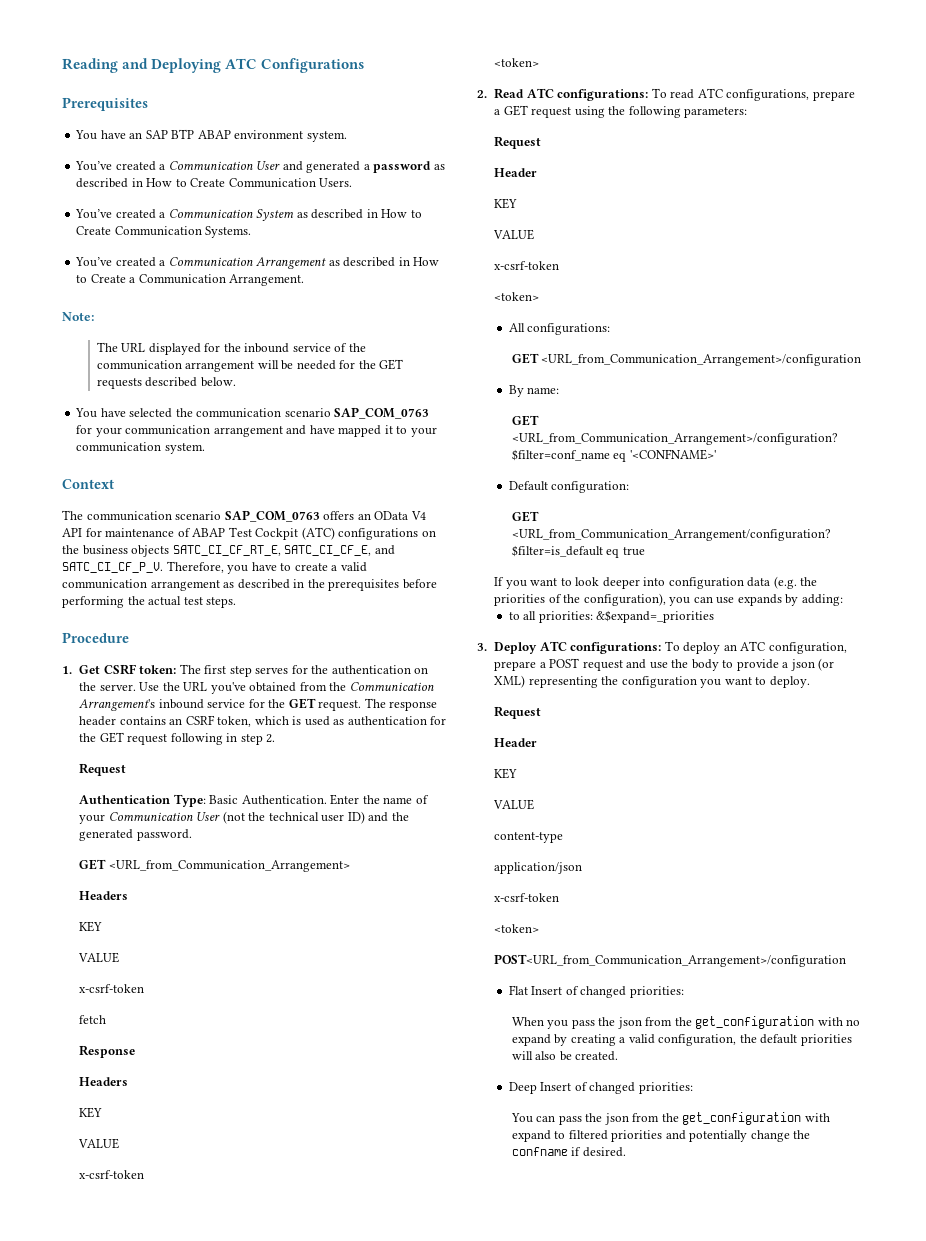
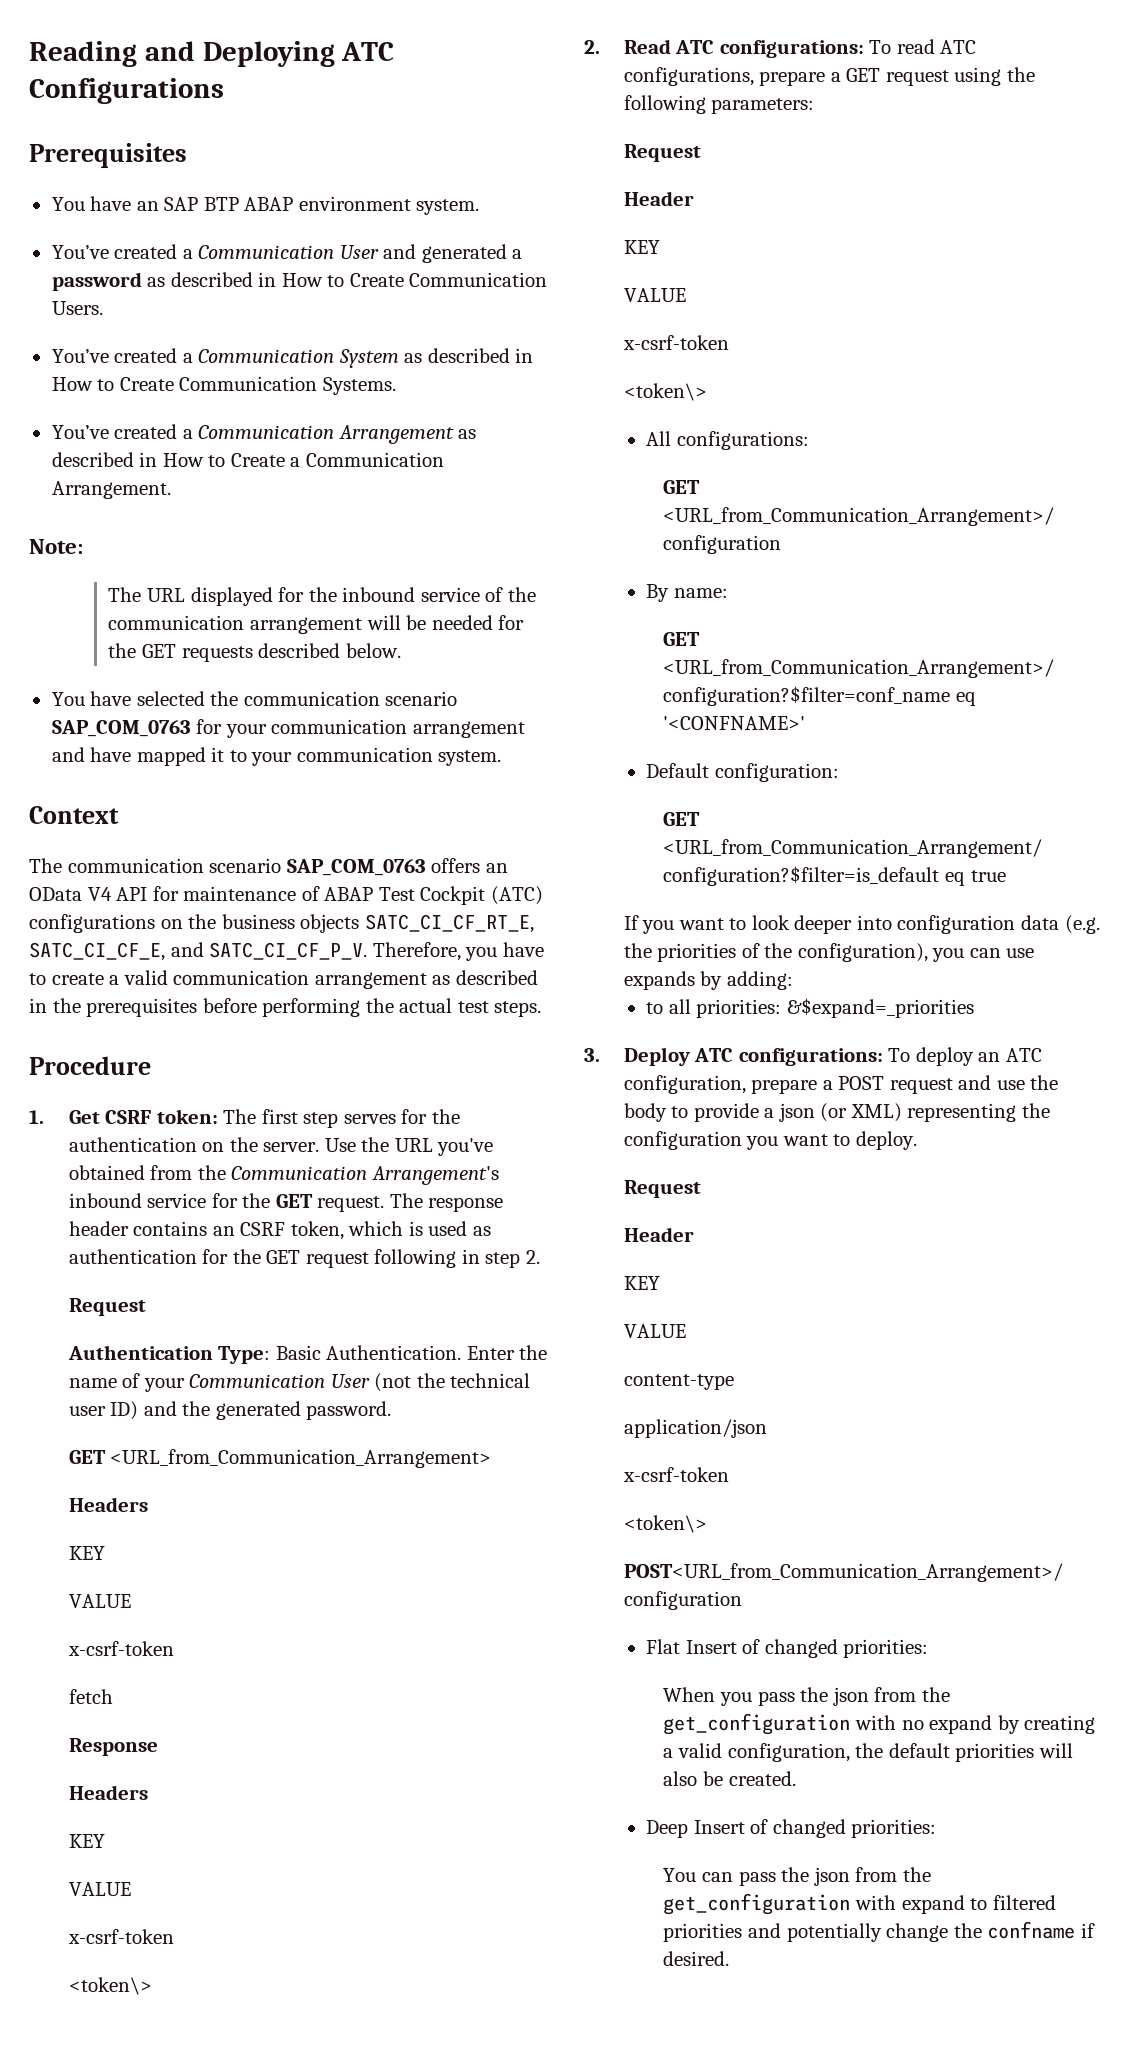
[494,58,540,67] <token> -> [68,1977,152,1995] <token\>
[494,292,540,301] <token> -> [623,383,707,401] <token\>
[494,924,540,933] <token> -> [623,1515,707,1533] <token\>

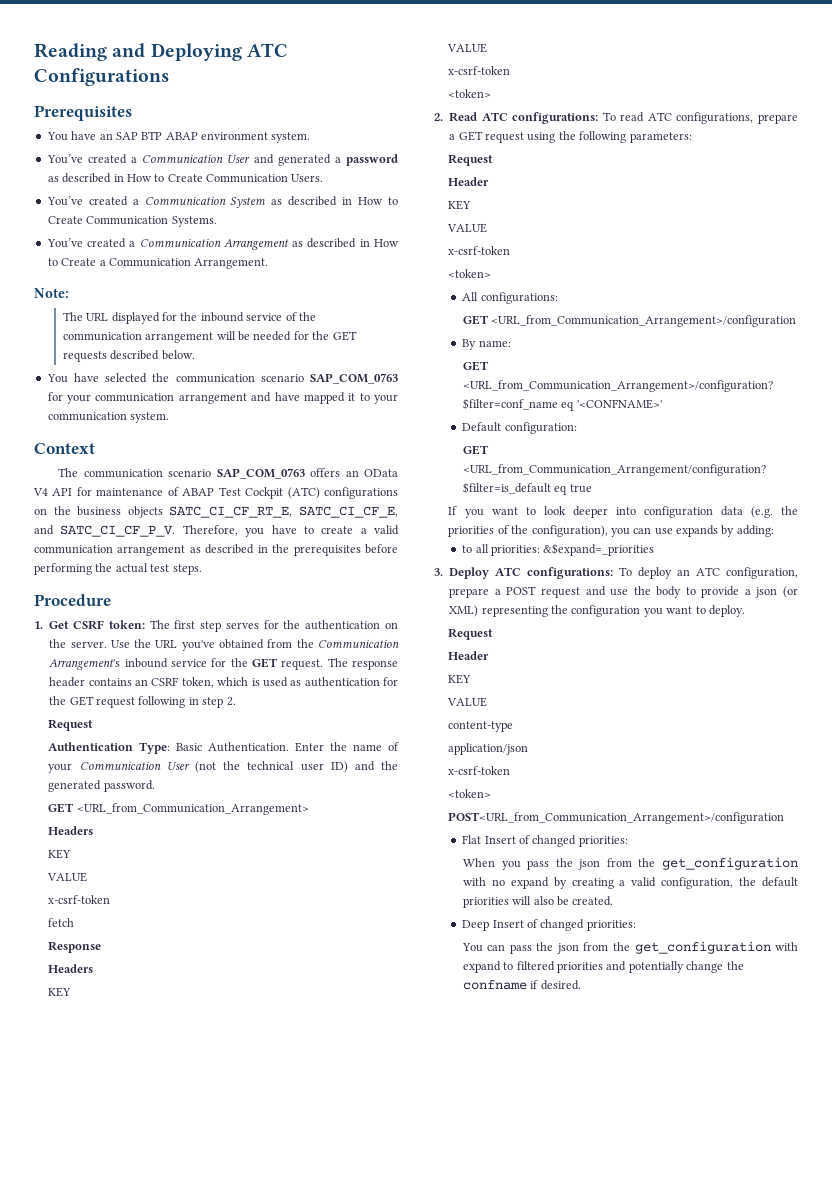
[68,1977,152,1995] <token\> -> [448,89,492,98] <token>
[623,383,707,401] <token\> -> [448,269,492,278] <token>
[623,1515,707,1533] <token\> -> [448,789,492,798] <token>

